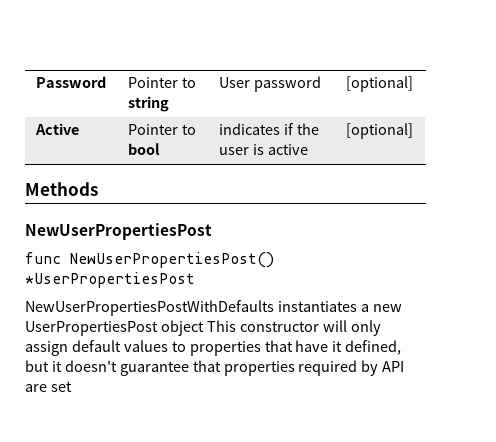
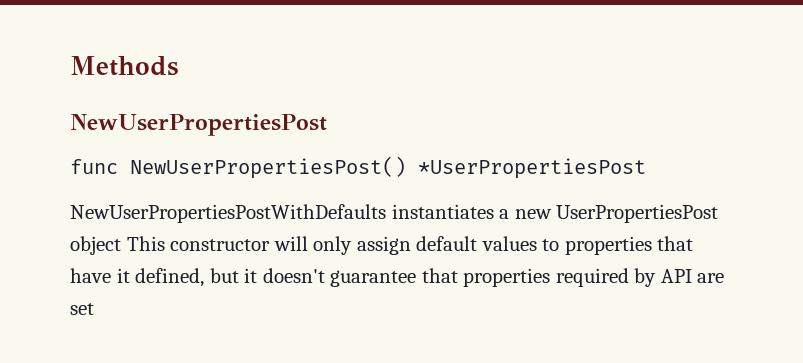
[35,76,106,88] [127,77,196,88] [127,96,169,112] [218,76,321,92] [345,76,413,92] [34,123,79,135] [127,124,196,135] [127,143,160,155] [218,123,319,135] [218,144,308,155] [345,123,413,139] Password | Pointer to string | User password | [optional] // Active | Pointer to bool | indicates if the user is active | [optional] // -> (70, 66) none

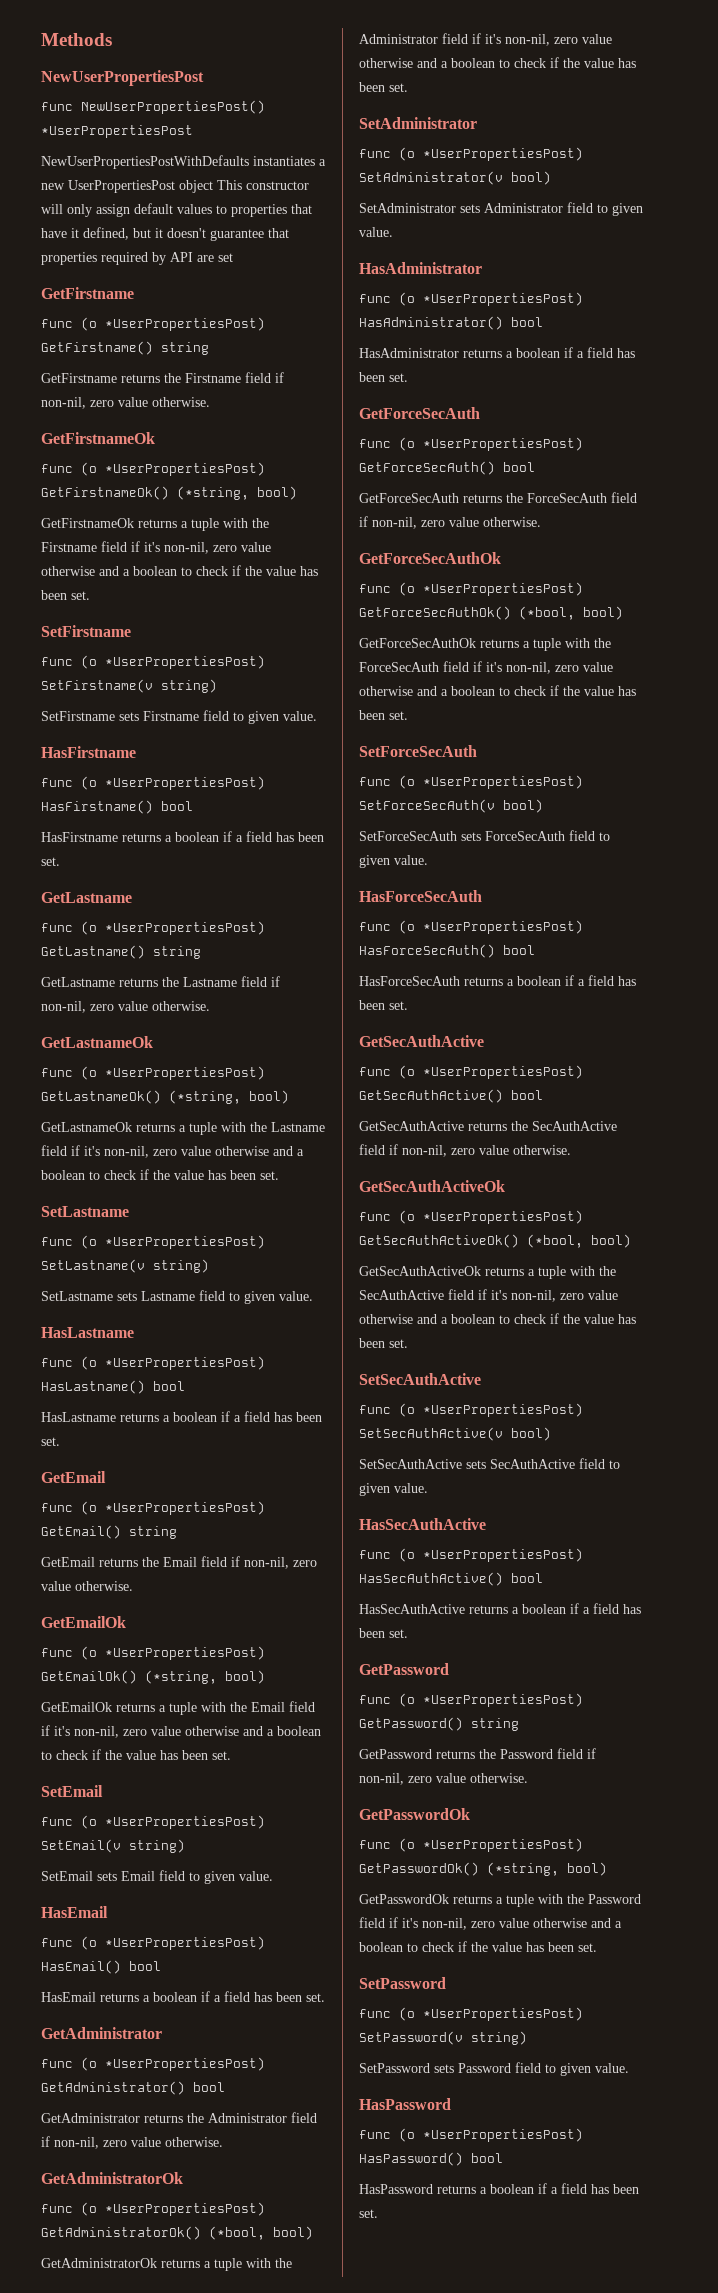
(94, 309) none -> [41,287,134,299] [41,317,265,331] [41,341,209,355] [41,372,284,383] [41,397,210,409] [41,432,155,444] [41,462,265,476] [41,486,297,500] [41,518,269,531] [41,541,271,554] [41,565,318,576] [41,590,90,600] [41,625,131,637] [41,655,265,669] [41,679,217,693] [41,710,317,724] [41,746,136,758] [41,776,265,790] [41,800,193,814] [41,831,324,842] [41,857,60,866] [41,892,132,903] [41,921,265,935] [41,945,201,959] [41,976,280,987] [41,1001,210,1013] [41,1036,153,1048] [41,1066,265,1080] [41,1090,289,1104] [41,1122,325,1135] [41,1145,304,1158] [41,1169,279,1180] [41,1206,129,1217] [41,1235,265,1249] [41,1259,209,1273] [41,1290,313,1304] [41,1327,134,1338] [41,1356,265,1370] [41,1380,185,1394] [41,1411,322,1422] [41,1437,60,1446] [41,1471,106,1483] [41,1501,265,1515] [41,1525,177,1539] [41,1556,317,1569] [41,1581,133,1591] [41,1616,126,1628] [41,1646,265,1660] [41,1670,265,1684] [41,1701,315,1715] [41,1725,321,1738] [41,1749,231,1760] [41,1785,103,1797] [41,1815,265,1829] [41,1839,185,1853] [41,1870,273,1884] [41,1906,108,1918] [41,1936,265,1950] [41,1960,161,1974] [41,1991,325,2002] [41,2027,162,2039] [41,2057,265,2071] [41,2081,225,2095] [41,2112,317,2123] [41,2136,223,2149] [41,2172,183,2184] [41,2202,265,2216] [41,2226,313,2240] [41,2258,292,2271] [359,33,612,46] [359,57,636,68] [359,82,408,92] [359,117,477,129] [359,147,583,161] [359,171,551,185] [359,202,643,216] [359,227,393,237] [359,262,482,274] [359,292,583,306] [359,316,543,330] [359,347,635,358] [359,372,408,382] [359,407,480,419] [359,437,583,451] [359,461,535,475] [359,492,637,503] [359,516,541,529] [359,552,501,564] [359,582,583,596] [359,606,623,620] [359,638,611,651] [359,661,613,674] [359,685,636,696] [359,710,408,720] [359,745,477,757] [359,775,583,789] [359,799,543,813] [359,830,610,841] [359,855,428,868] [359,890,482,902] [359,920,583,934] [359,944,535,958] [359,975,636,986] [359,1000,408,1010] [359,1035,484,1047] [359,1065,583,1079] [359,1089,543,1103] [359,1121,617,1131] [359,1144,571,1157] [359,1180,505,1192] [359,1210,583,1224] [359,1234,631,1248] [359,1266,616,1279] [359,1289,618,1302] [359,1313,636,1324] [359,1338,408,1348] [359,1373,481,1385] [359,1403,583,1417] [359,1427,551,1441] [359,1458,620,1469] [359,1483,428,1496] [359,1518,486,1530] [359,1548,583,1562] [359,1572,543,1586] [359,1603,641,1614] [359,1628,408,1638] [359,1663,449,1675] [359,1693,583,1707] [359,1717,519,1731] [359,1748,596,1759] [359,1773,528,1785] [359,1808,470,1820] [359,1838,583,1852] [359,1862,607,1876] [359,1894,641,1907] [359,1917,622,1930] [359,1941,597,1952] [359,1977,446,1989] [359,2007,583,2021] [359,2031,527,2045] [359,2062,629,2076] [359,2098,451,2110] [359,2128,583,2142] [359,2152,503,2166] [359,2183,639,2194] [359,2209,378,2218] // GetFirstname // func (o *UserPropertiesPost) GetFirstname() string // GetFirstname returns the Firstname field if non-nil, zero value otherwise. // GetFirstnameOk // func (o *UserPropertiesPost) GetFirstnameOk() (*string, bool) // GetFirstnameOk returns a tuple with the Firstname field if it's non-nil, zero value otherwise and a boolean to check if the value has been set. // SetFirstname // func (o *UserPropertiesPost) SetFirstname(v string) // SetFirstname sets Firstname field to given value. // HasFirstname // func (o *UserPropertiesPost) HasFirstname() bool // HasFirstname returns a boolean if a field has been set. // GetLastname // func (o *UserPropertiesPost) GetLastname() string // GetLastname returns the Lastname field if non-nil, zero value otherwise. // GetLastnameOk // func (o *UserPropertiesPost) GetLastnameOk() (*string, bool) // GetLastnameOk returns a tuple with the Lastname field if it's non-nil, zero value otherwise and a boolean to check if the value has been set. // SetLastname // func (o *UserPropertiesPost) SetLastname(v string) // SetLastname sets Lastname field to given value. // HasLastname // func (o *UserPropertiesPost) HasLastname() bool // HasLastname returns a boolean if a field has been set. // GetEmail // func (o *UserPropertiesPost) GetEmail() string // GetEmail returns the Email field if non-nil, zero value otherwise. // GetEmailOk // func (o *UserPropertiesPost) GetEmailOk() (*string, bool) // GetEmailOk returns a tuple with the Email field if it's non-nil, zero value otherwise and a boolean to check if the value has been set. // SetEmail // func (o *UserPropertiesPost) SetEmail(v string) // SetEmail sets Email field to given value. // HasEmail // func (o *UserPropertiesPost) HasEmail() bool // HasEmail returns a boolean if a field has been set. // GetAdministrator // func (o *UserPropertiesPost) GetAdministrator() bool // GetAdministrator returns the Administrator field if non-nil, zero value otherwise. // GetAdministratorOk // func (o *UserPropertiesPost) GetAdministratorOk() (*bool, bool) // GetAdministratorOk returns a tuple with the Administrator field if it's non-nil, zero value otherwise and a boolean to check if the value has been set. // SetAdministrator // func (o *UserPropertiesPost) SetAdministrator(v bool) // SetAdministrator sets Administrator field to given value. // HasAdministrator // func (o *UserPropertiesPost) HasAdministrator() bool // HasAdministrator returns a boolean if a field has been set. // GetForceSecAuth // func (o *UserPropertiesPost) GetForceSecAuth() bool // GetForceSecAuth returns the ForceSecAuth field if non-nil, zero value otherwise. // GetForceSecAuthOk // func (o *UserPropertiesPost) GetForceSecAuthOk() (*bool, bool) // GetForceSecAuthOk returns a tuple with the ForceSecAuth field if it's non-nil, zero value otherwise and a boolean to check if the value has been set. // SetForceSecAuth // func (o *UserPropertiesPost) SetForceSecAuth(v bool) // SetForceSecAuth sets ForceSecAuth field to given value. // HasForceSecAuth // func (o *UserPropertiesPost) HasForceSecAuth() bool // HasForceSecAuth returns a boolean if a field has been set. // GetSecAuthActive // func (o *UserPropertiesPost) GetSecAuthActive() bool // GetSecAuthActive returns the SecAuthActive field if non-nil, zero value otherwise. // GetSecAuthActiveOk // func (o *UserPropertiesPost) GetSecAuthActiveOk() (*bool, bool) // GetSecAuthActiveOk returns a tuple with the SecAuthActive field if it's non-nil, zero value otherwise and a boolean to check if the value has been set. // SetSecAuthActive // func (o *UserPropertiesPost) SetSecAuthActive(v bool) // SetSecAuthActive sets SecAuthActive field to given value. // HasSecAuthActive // func (o *UserPropertiesPost) HasSecAuthActive() bool // HasSecAuthActive returns a boolean if a field has been set. // GetPassword // func (o *UserPropertiesPost) GetPassword() string // GetPassword returns the Password field if non-nil, zero value otherwise. // GetPasswordOk // func (o *UserPropertiesPost) GetPasswordOk() (*string, bool) // GetPasswordOk returns a tuple with the Password field if it's non-nil, zero value otherwise and a boolean to check if the value has been set. // SetPassword // func (o *UserPropertiesPost) SetPassword(v string) // SetPassword sets Password field to given value. // HasPassword // func (o *UserPropertiesPost) HasPassword() bool // HasPassword returns a boolean if a field has been set.

